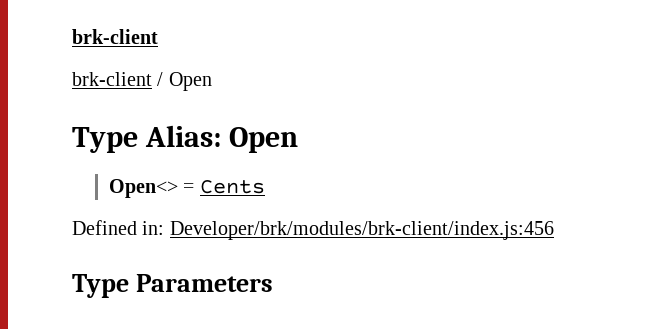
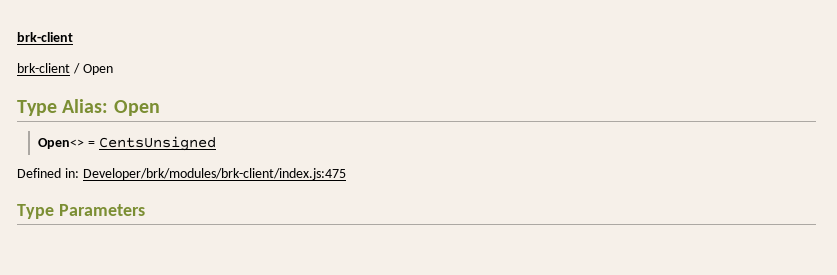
[199,180,265,194] Cents -> [98,136,216,151] CentsUnsigned
[169,221,554,240] Developer/brk/modules/brk-client/index.js:456 -> [82,168,346,180] Developer/brk/modules/brk-client/index.js:475

